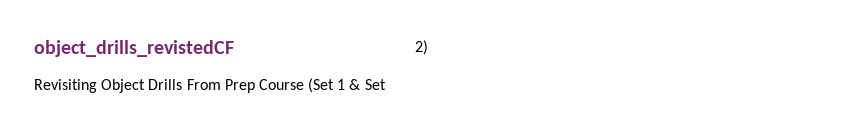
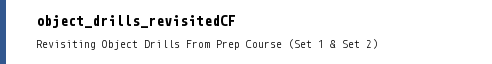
[34,40,234,57] object_drills_revistedCF -> [36,15,236,28] object_drills_revisitedCF

